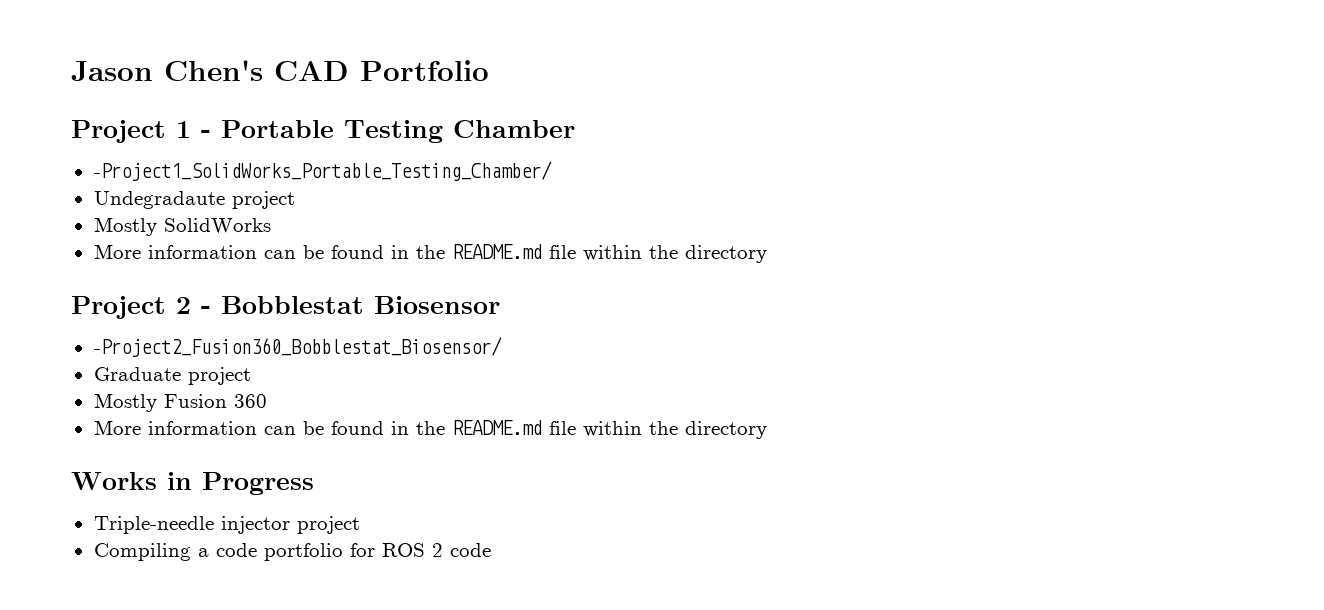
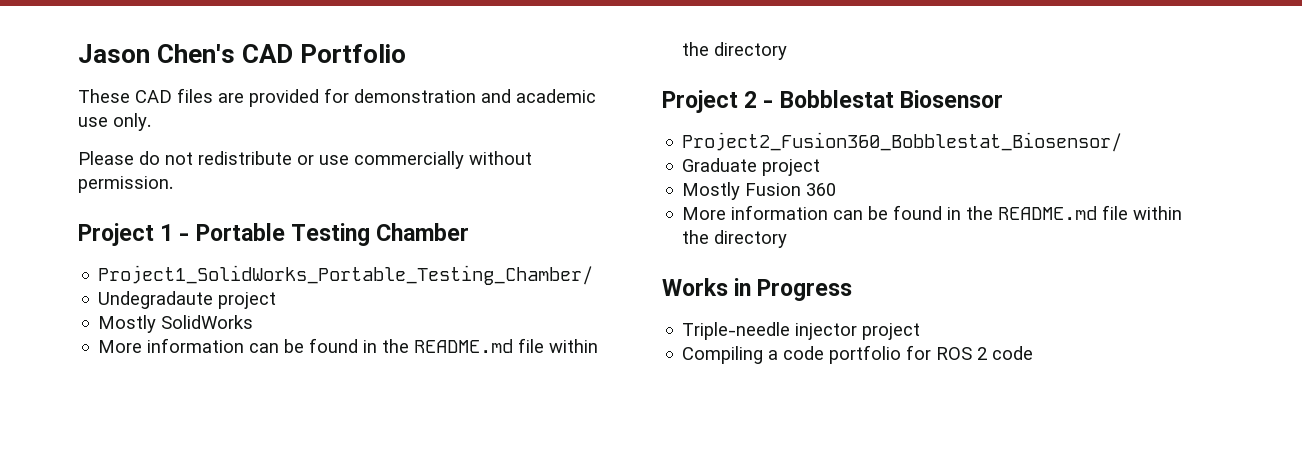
(489, 70) none -> [78,88,596,107] [78,113,151,131] [78,151,532,169] [78,176,173,193] // These CAD files are provided for demonstration and academic use only. // Please do not redistribute or use commercially without permission.
[93,161,552,181] -Project1_SolidWorks_Portable_Testing_Chamber/ -> [98,265,594,285] Project1_SolidWorks_Portable_Testing_Chamber/
[93,337,502,357] -Project2_Fusion360_Bobblestat_Biosensor/ -> [682,132,1123,152] Project2_Fusion360_Bobblestat_Biosensor/

